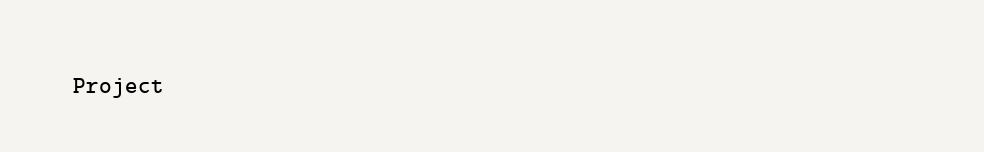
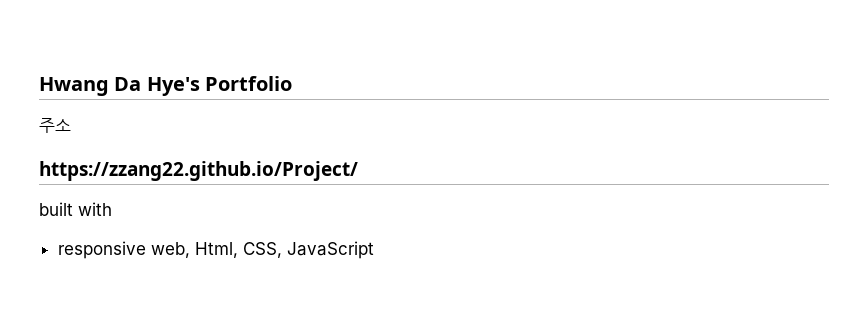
[73,78,164,98] Project -> [39,76,293,96] [39,118,71,133] [39,161,358,181] [39,202,112,216] [57,241,374,259] Hwang Da Hye's Portfolio // 주소 // https://zzang22.github.io/Project/ // built with // responsive web, Html, CSS, JavaScript

